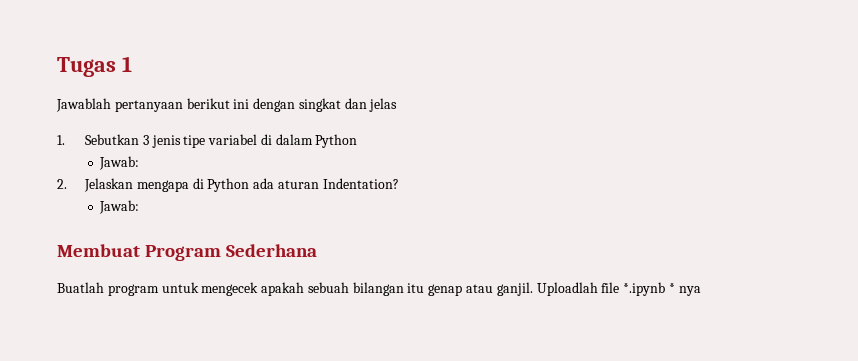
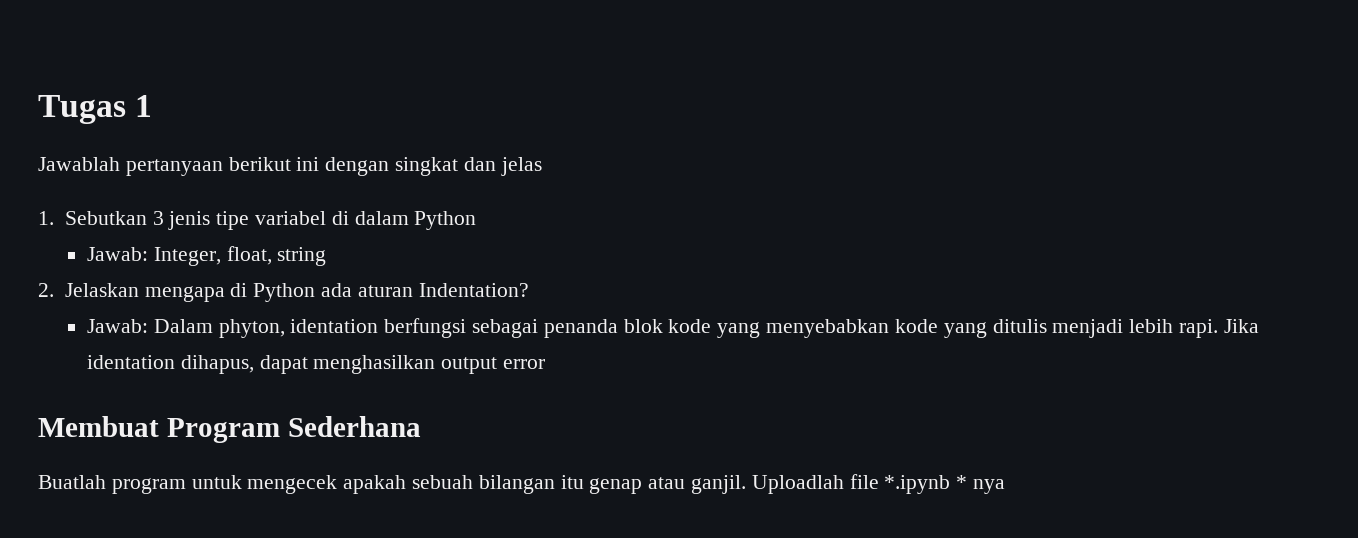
(140, 163) none -> [153,246,327,266] Integer, float, string
(140, 207) none -> [153,318,1259,338] [87,355,546,374] Dalam phyton, identation berfungsi sebagai penanda blok kode yang menyebabkan kode yang ditulis menjadi lebih rapi. Jika identation dihapus, dapat menghasilkan output error

